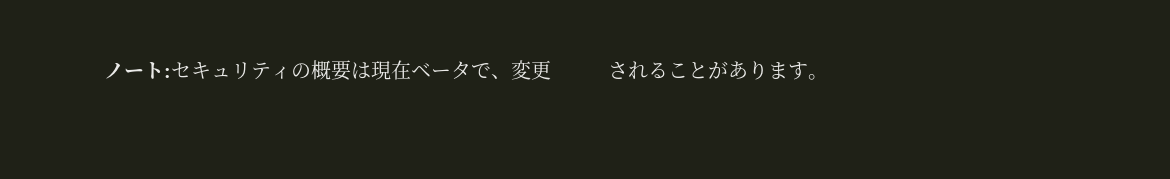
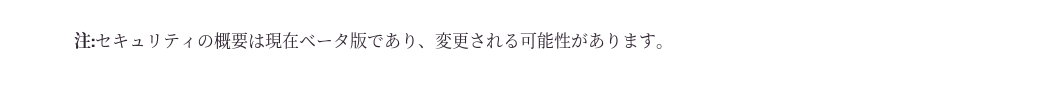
[104,62,164,79] ノート -> [74,31,91,49] 注
[471,63,491,78] で -> [350,32,418,49] 版であり
[668,62,708,79] こと -> [520,32,571,49] 可能性

